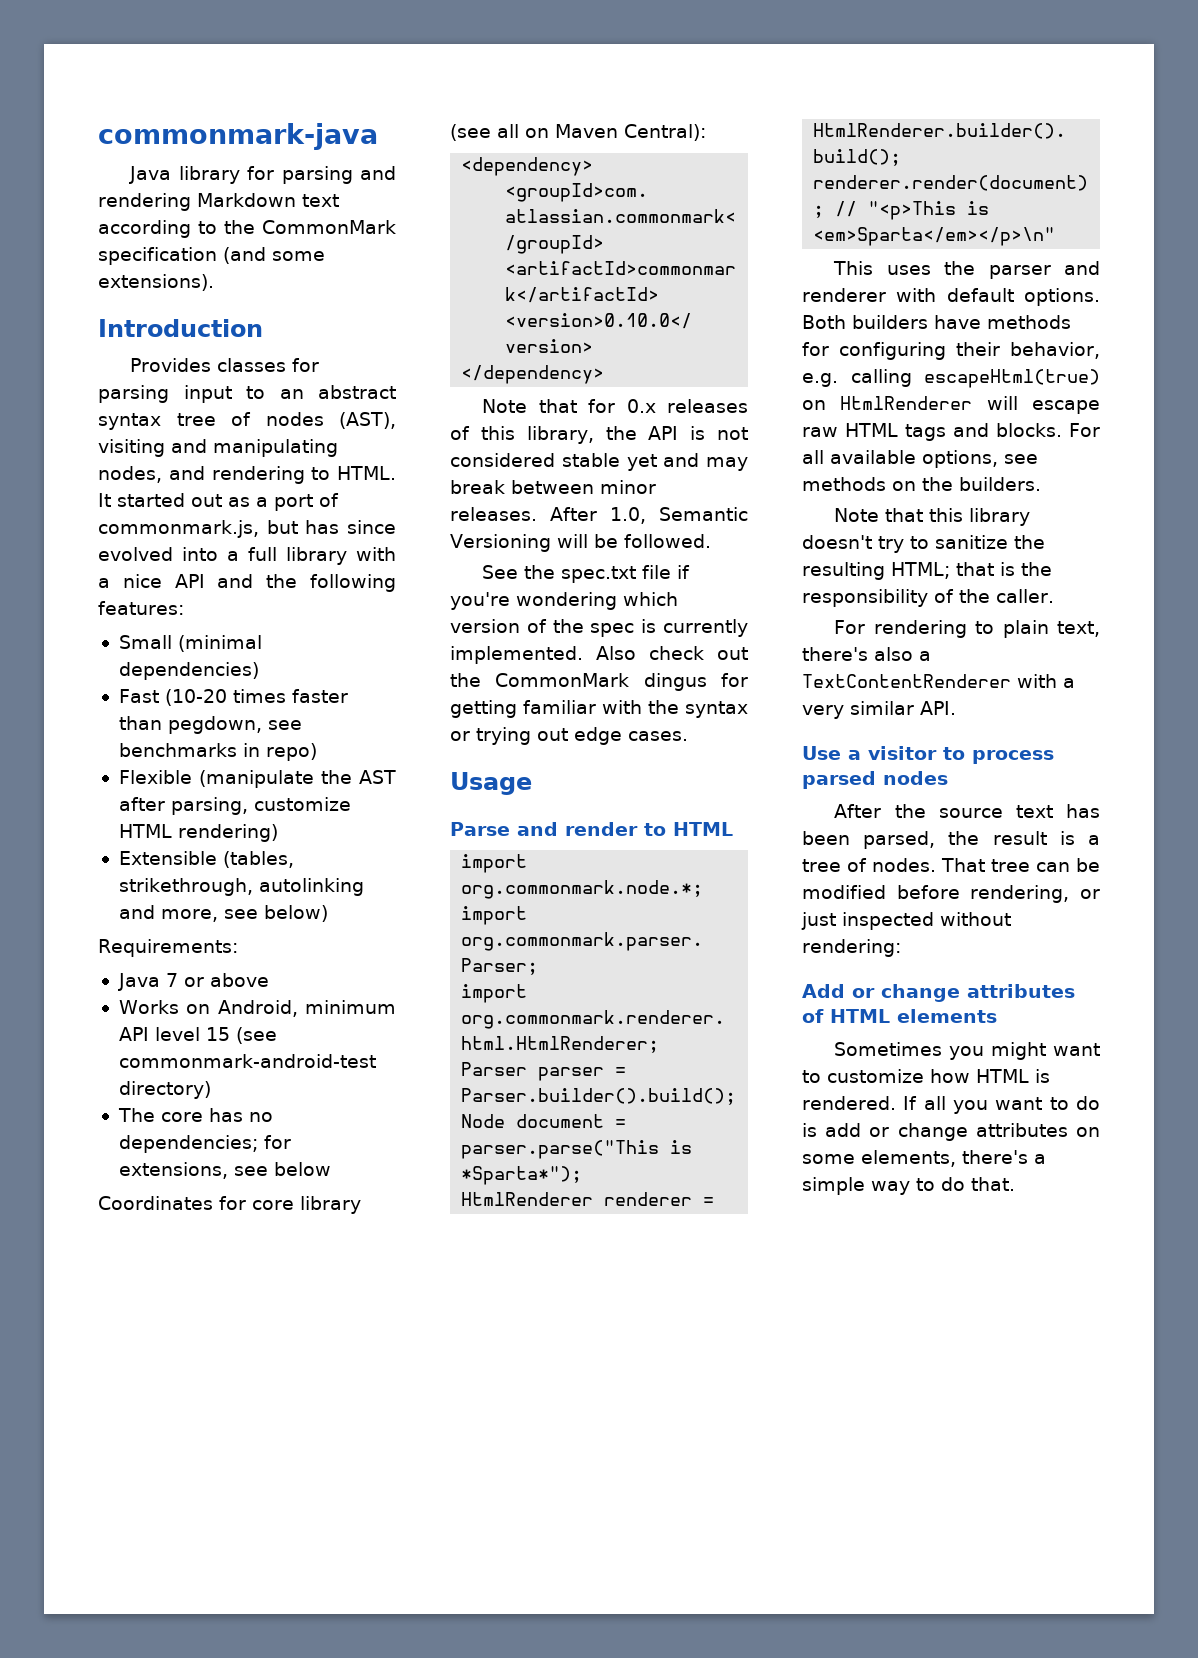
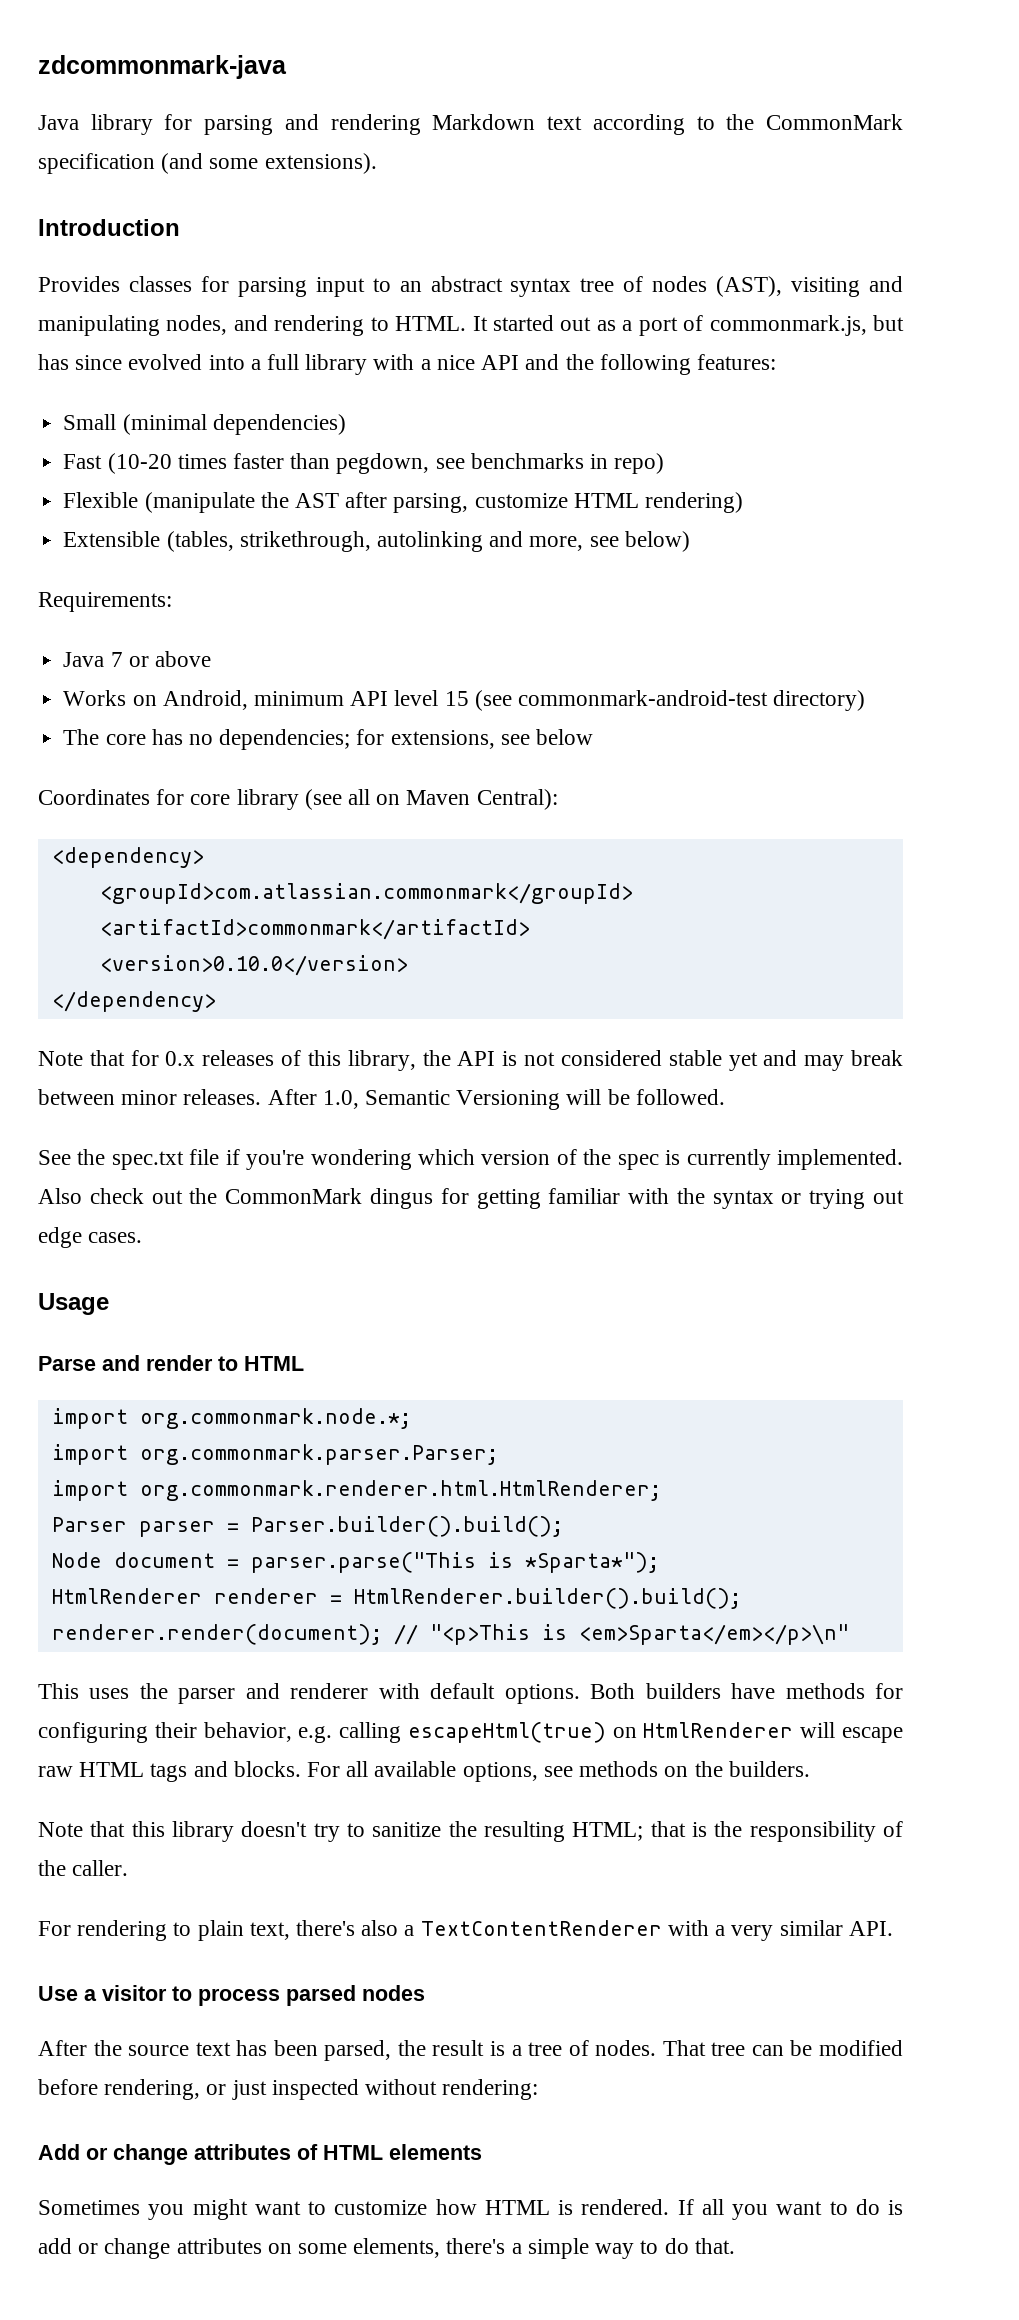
[98,123,378,150] commonmark-java -> [38,55,287,79] zdcommonmark-java

